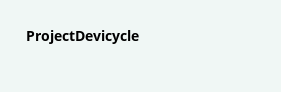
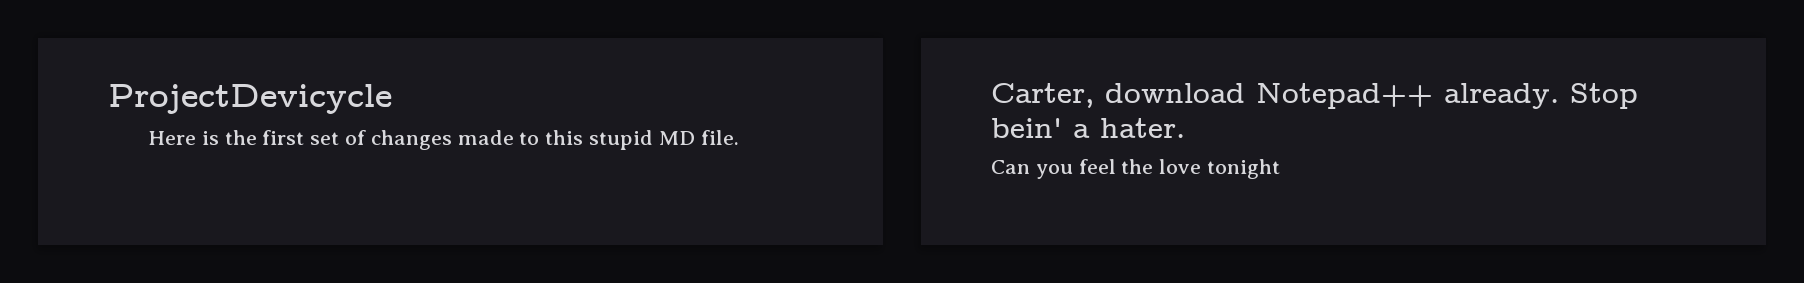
(139, 37) none -> [147,130,739,150] [991,83,1638,109] [991,118,1185,138] [991,159,1281,179] // Here is the first set of changes made to this stupid MD file. // Carter, download Notepad++ already. Stop bein' a hater. // Can you feel the love tonight

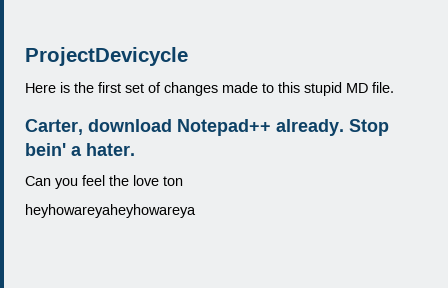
[1207,159,1281,179] tonight -> [163,176,183,186] [25,204,196,218] ton // heyhowareyaheyhowareya

